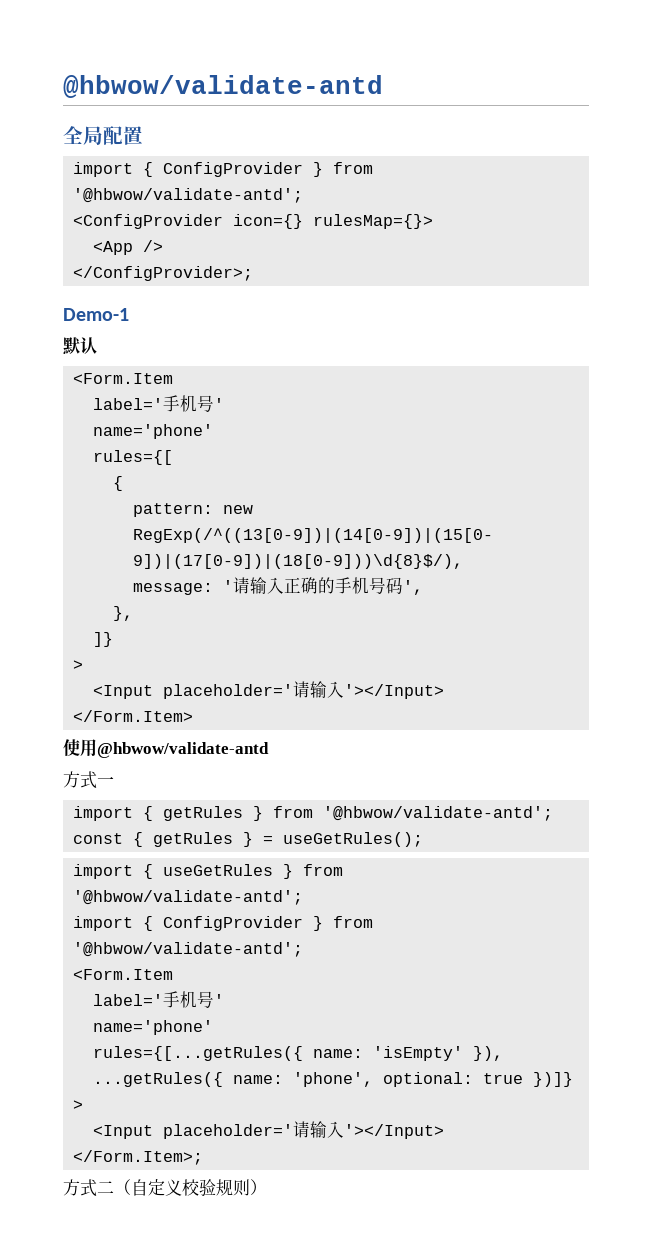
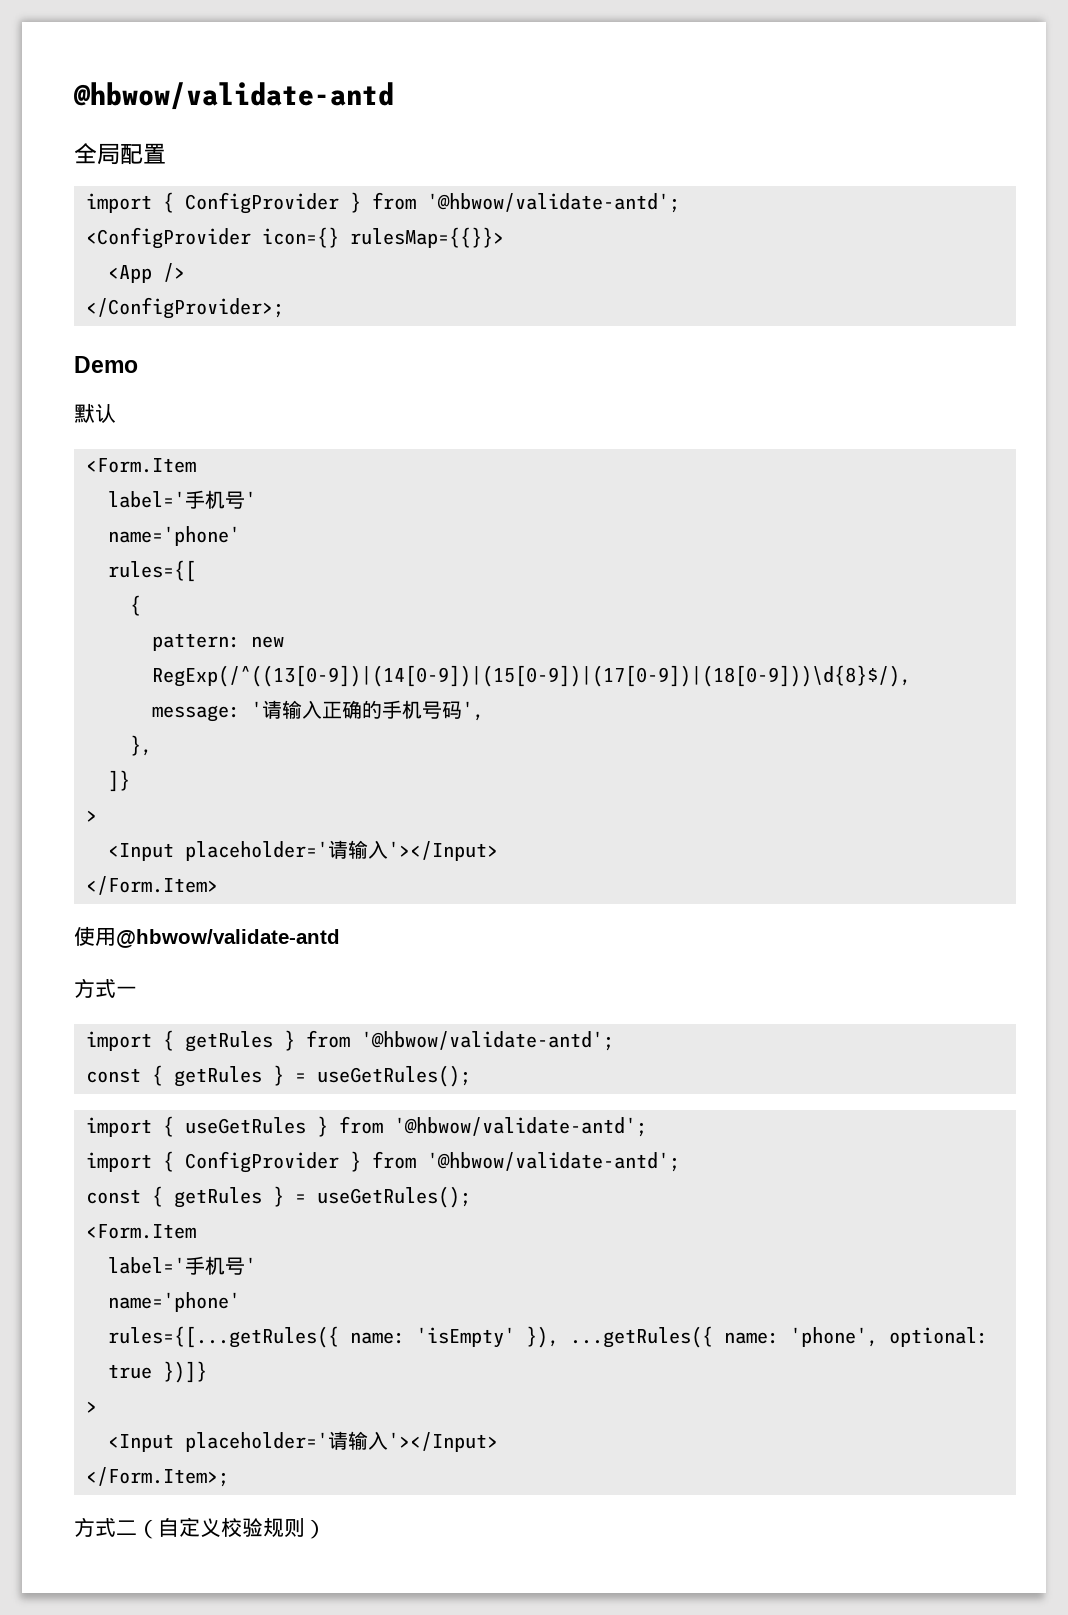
[313,214,434,229] rulesMap={}> -> [350,227,505,248] rulesMap={{}}>
[63,308,129,321] Demo-1 -> [74,356,138,373] Demo
(304, 949) none -> [86,1186,472,1208] // const { getRules } = useGetRules();

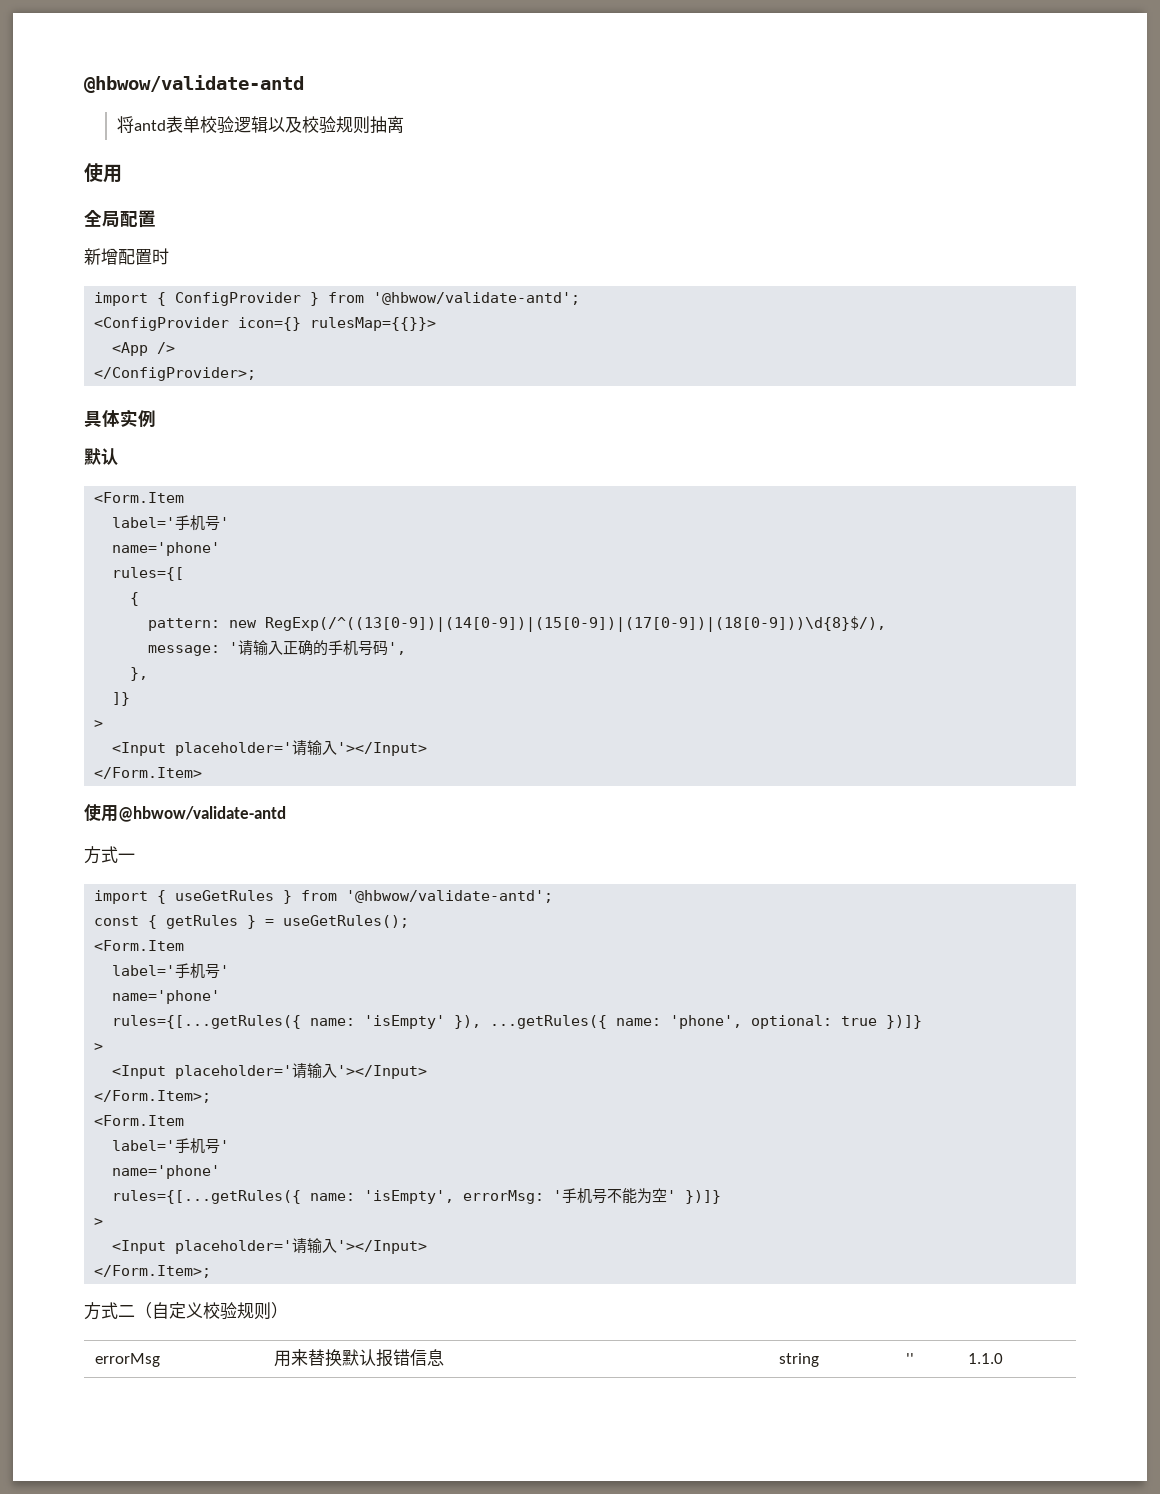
[74,82,394,110] @hbwow/validate-antd -> [84,75,304,93] [116,116,404,134] [84,163,122,183] @hbwow/validate-antd // 将antd表单校验逻辑以及校验规则抽离 // 使用
(166, 153) none -> [84,248,169,265] // 新增配置时
[74,356,138,373] Demo -> [84,409,156,427] 具体实例
[86,1030,615,1052] [86,1065,472,1087] // import { getRules } from '@hbwow/validate-antd'; // const { getRules } = useGetRules(); -> (135, 857) none
[86,1151,681,1173] // import { ConfigProvider } from '@hbwow/validate-antd'; -> (554, 896) none
(230, 1477) none -> [94,1115,185,1126] [112,1138,230,1154] [112,1165,221,1179] [112,1188,722,1204] [94,1218,104,1226] [112,1238,428,1254] [94,1265,212,1278] // <Form.Item // label='手机号' // name='phone' // rules={[...getRules({ name: 'isEmpty', errorMsg: '手机号不能为空' })]} // > // <Input placeholder='请输入'></Input> // </Form.Item>;
(326, 1529) none -> [94,1353,160,1367] [273,1349,444,1367] [778,1353,819,1367] [905,1353,914,1364] [967,1353,1003,1364] // errorMsg | 用来替换默认报错信息 | string | '' | 1.1.0

